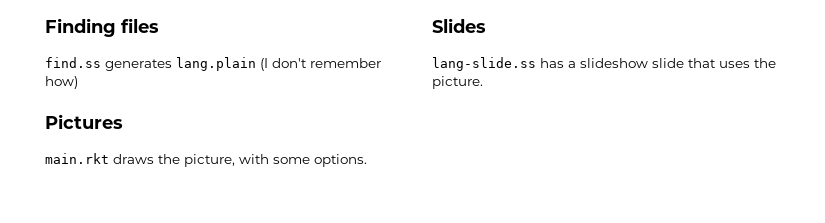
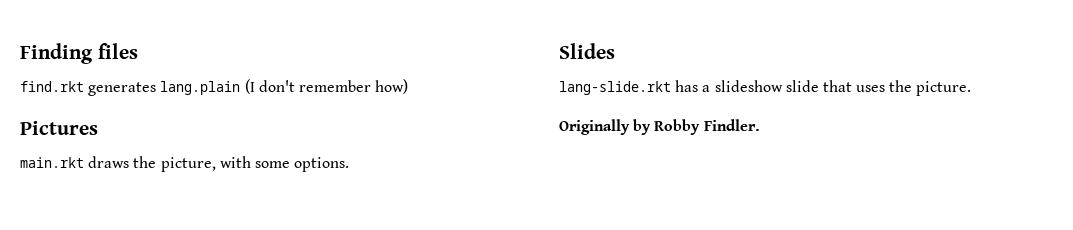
[45,57,101,68] find.ss -> [20,81,84,92] find.rkt
[432,57,536,71] lang-slide.ss -> [559,81,671,95] lang-slide.rkt
(483, 82) none -> [559,119,760,135] // Originally by Robby Findler.

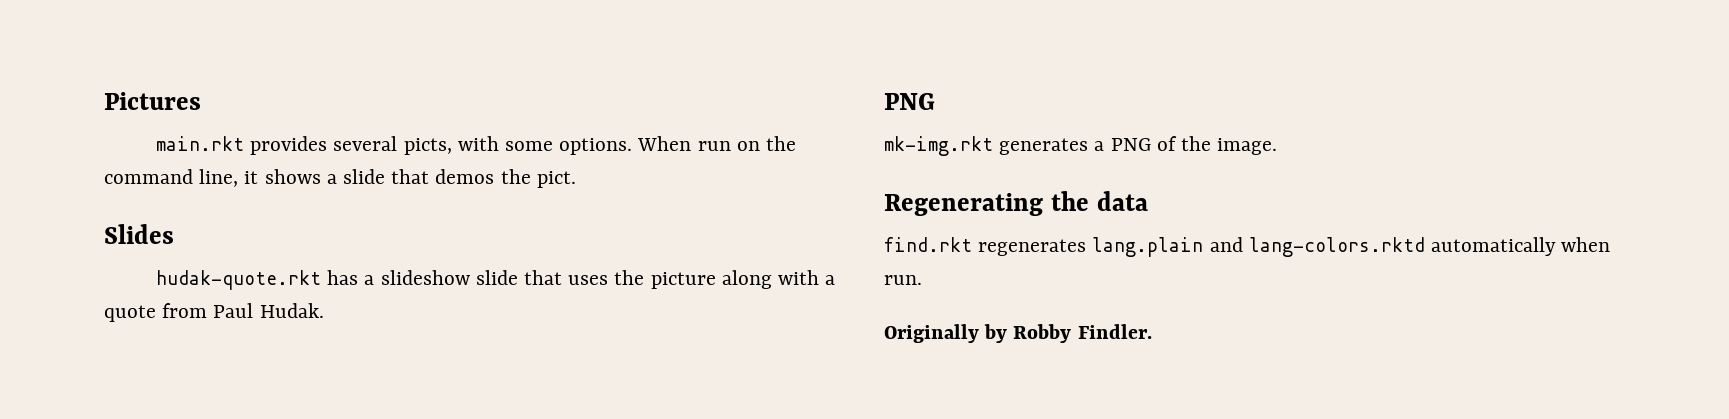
[20,43,138,64] [20,79,409,96] Finding files // find.rkt generates lang.plain (I don't remember how) // -> (104, 101) none
[88,156,216,172] draws the picture, -> [250,136,452,155] provides several picts,
(350, 164) none -> [637,136,797,151] [104,169,576,188] When run on the command line, it shows a slide that demos the pict.
[559,81,671,95] lang-slide.rkt -> [155,270,321,290] hudak-quote.rkt
[916,81,972,96] picture. -> [650,270,836,289] [104,303,324,322] [884,93,935,110] [884,136,1278,156] [884,191,1148,216] [884,237,1611,257] [884,275,922,285] picture along with a quote from Paul Hudak. // PNG // mk-img.rkt generates a PNG of the image. // Regenerating the data // find.rkt regenerates lang.plain and lang-colors.rktd automatically when run.

